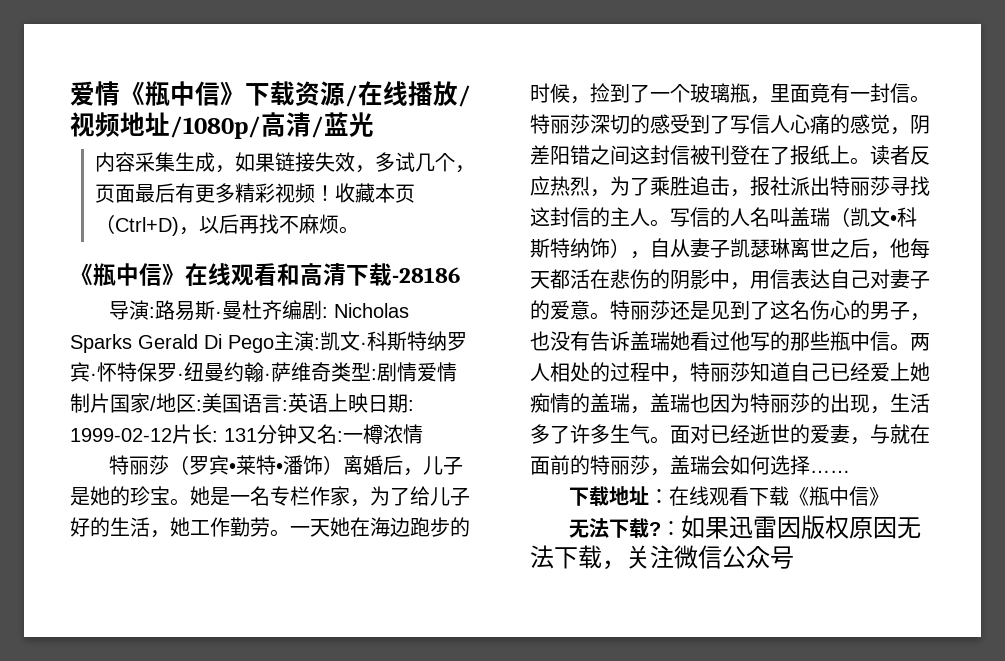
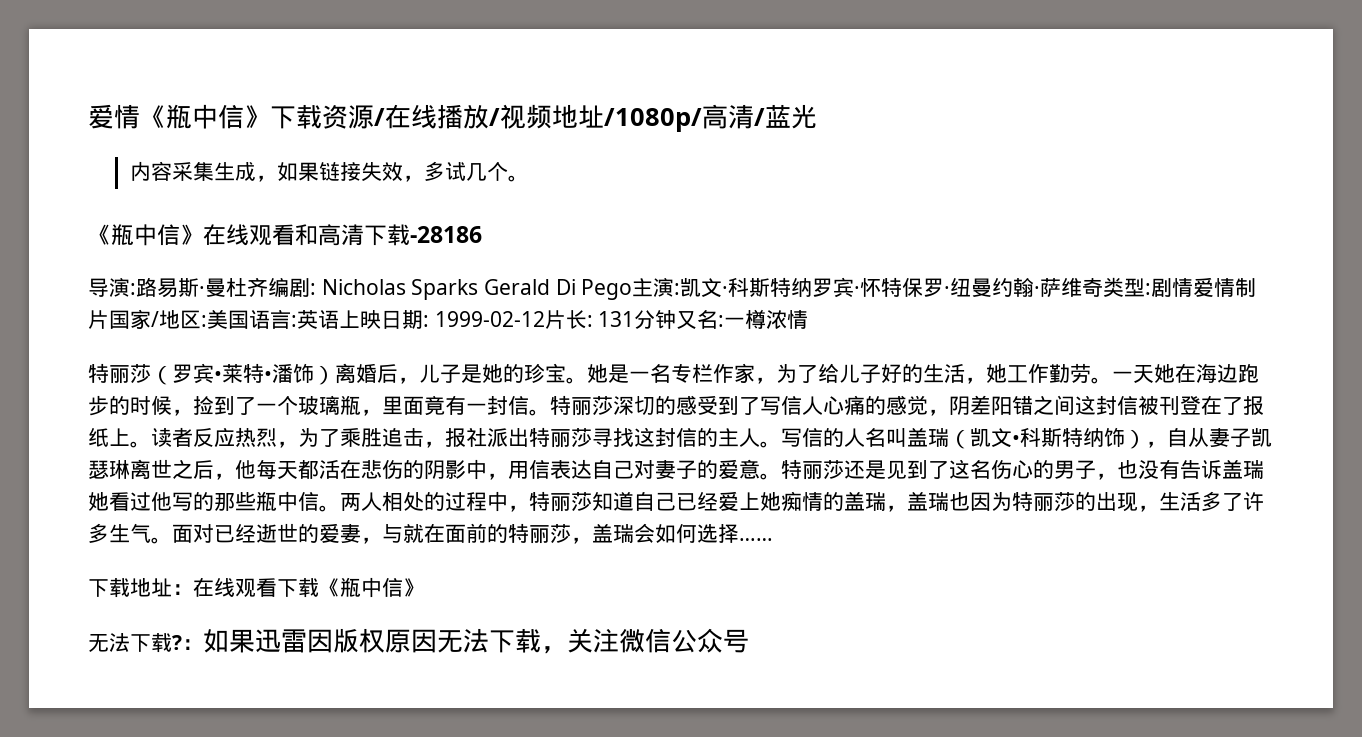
[454,165,475,173] [94,183,415,203] [94,214,339,236] ，页面最后有更多精彩视频！收藏本页（Ctrl+D)，以后再找不麻烦 -> (508, 171) none

